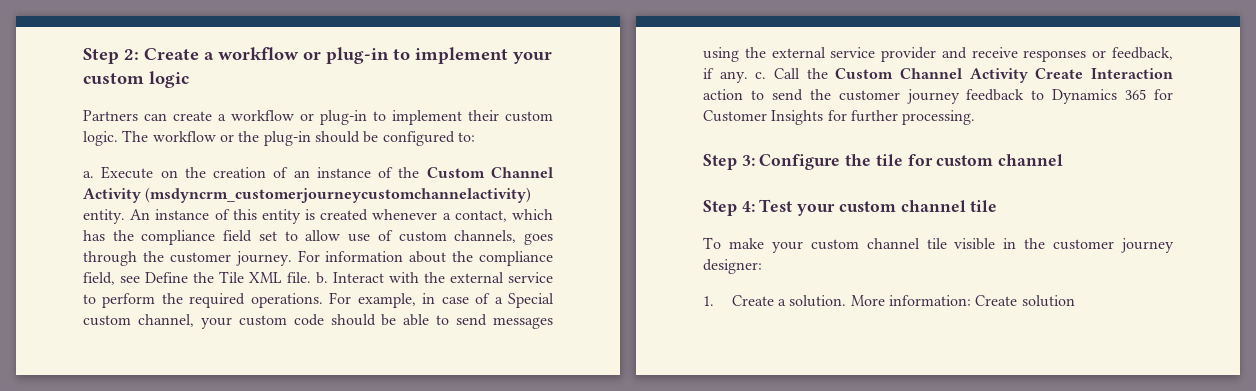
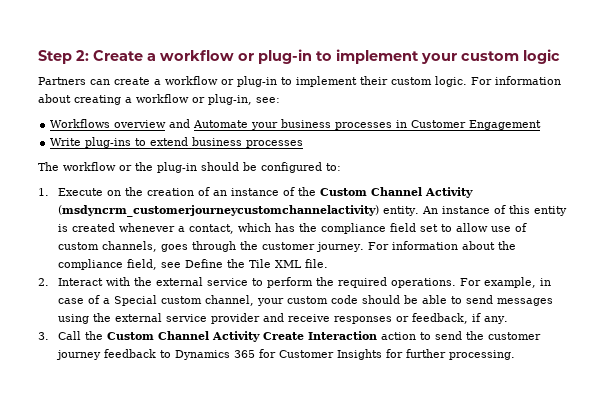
(118, 138) none -> [471,76,561,85] [38,94,280,105] [50,119,542,130] [50,137,304,148] For information about creating a workflow or plug-in, see: // Workflows overview and Automate your business processes in Customer Engagement // Write plug-ins to extend business processes //
[83,171,94,178] a. -> [38,188,49,196] 1.
[315,272,328,284] b. -> [38,278,49,286] // 2.
[755,72,767,79] c. -> [38,332,49,340] // 3.
[703,154,1064,170] [703,199,998,216] [703,237,1174,253] [703,259,762,274] [703,295,1075,307] // Step 3: Configure the tile for custom channel // Step 4: Test your custom channel tile // To make your custom channel tile visible in the customer journey designer: // 1. Create a solution. More information: Create solution -> (516, 355) none

